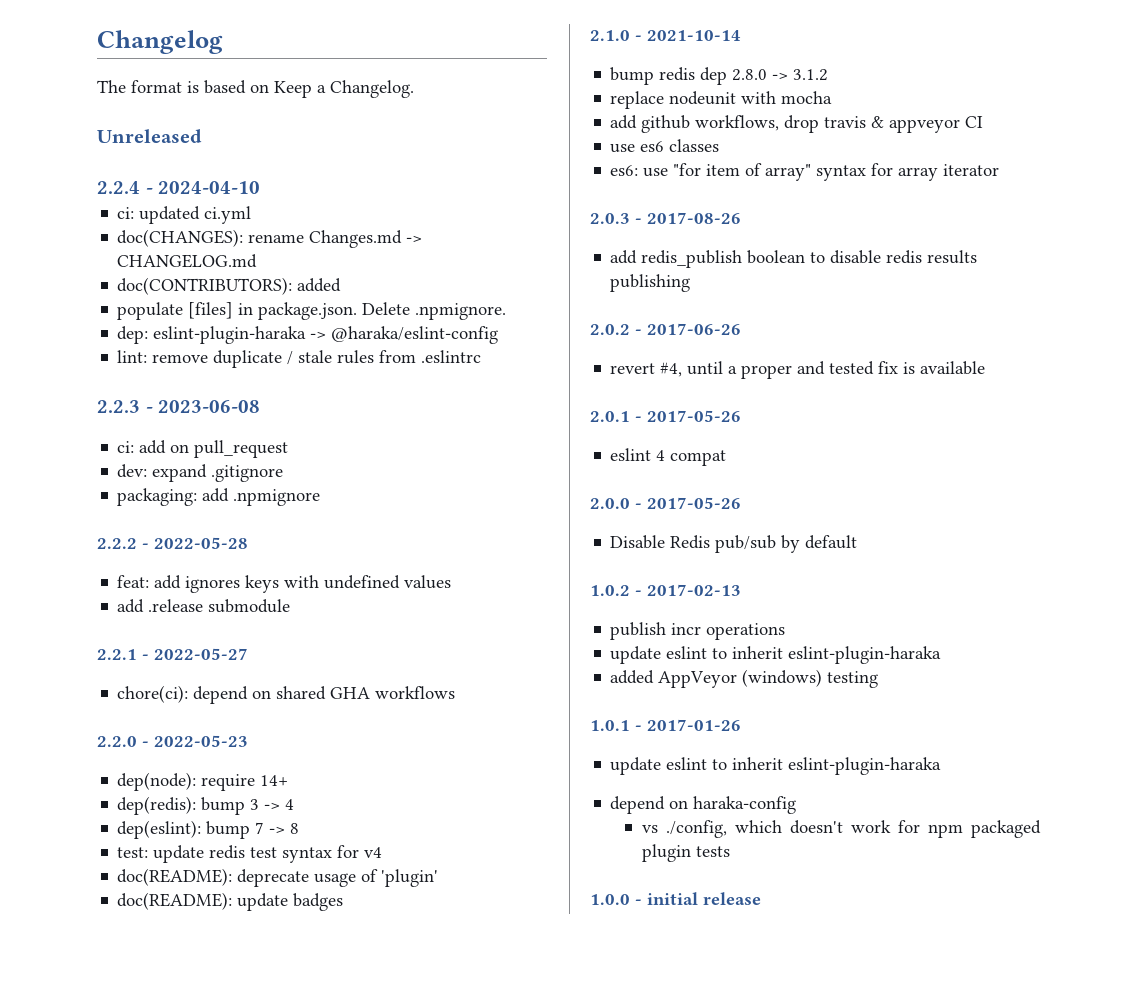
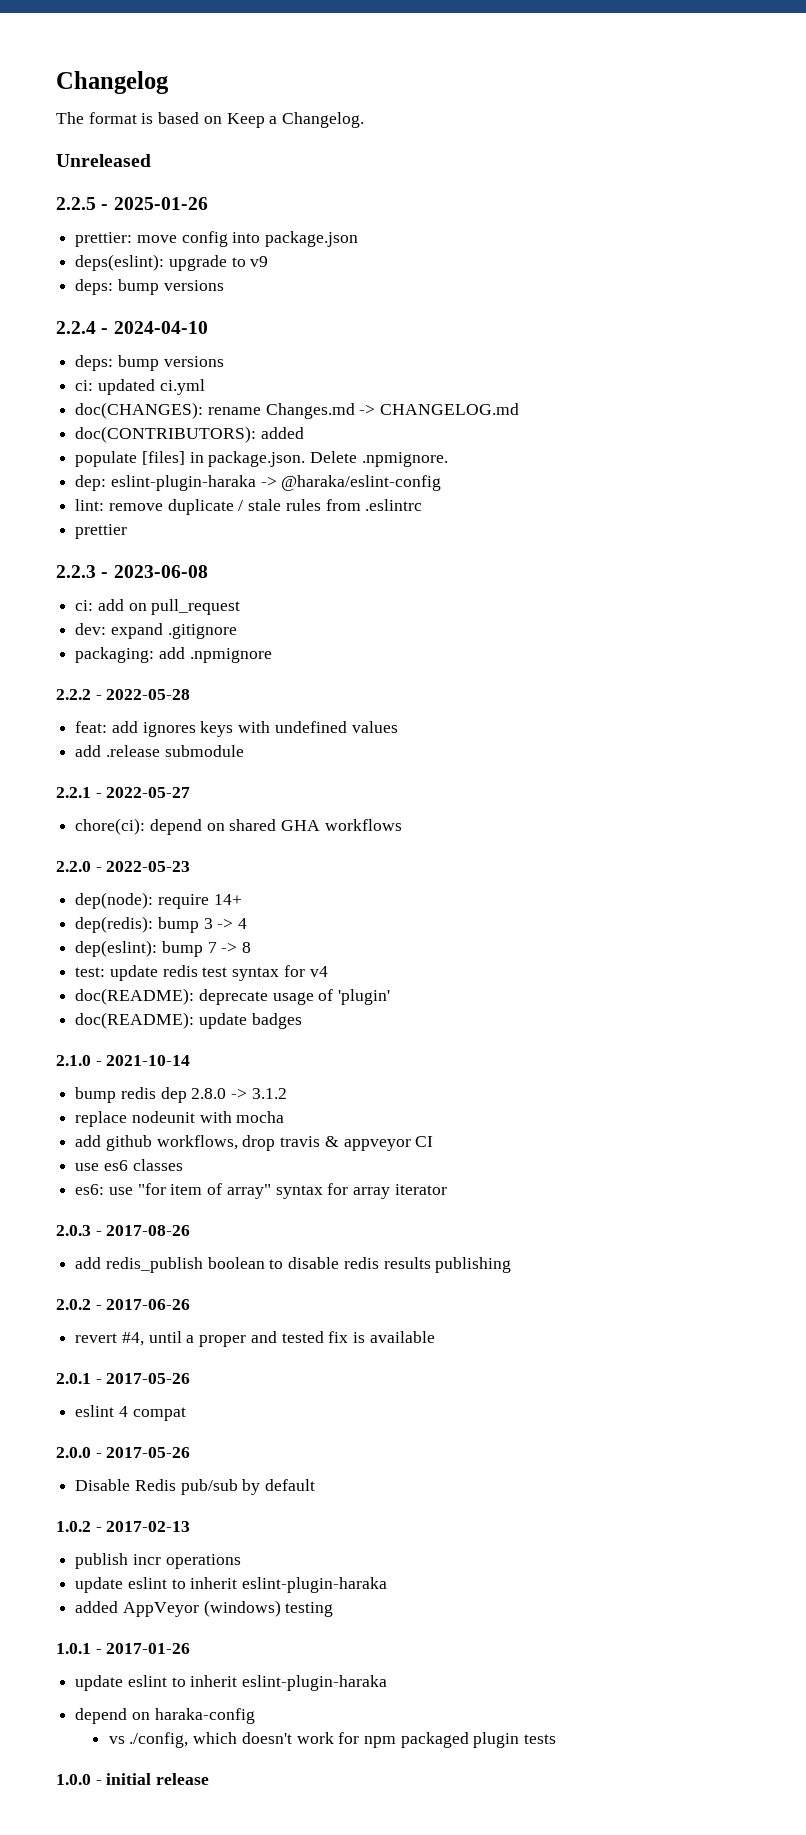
(202, 136) none -> [56,197,208,210] [75,231,359,247] [75,254,269,271] [75,279,224,295] // 2.2.5 - 2025-01-26 // prettier: move config into package.json // deps(eslint): upgrade to v9 // deps: bump versions
(261, 187) none -> [75,355,224,371] // deps: bump versions
(482, 356) none -> [75,524,128,539] // prettier

